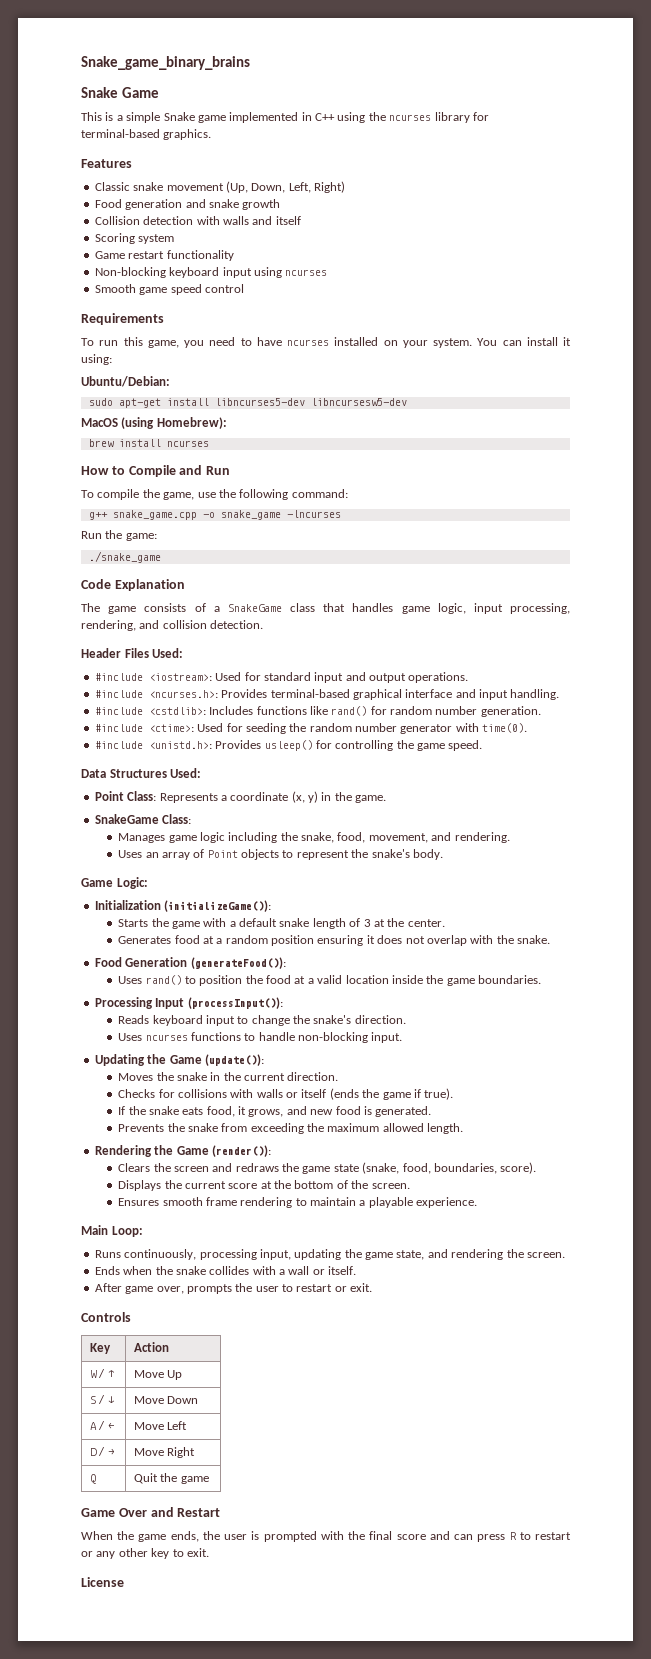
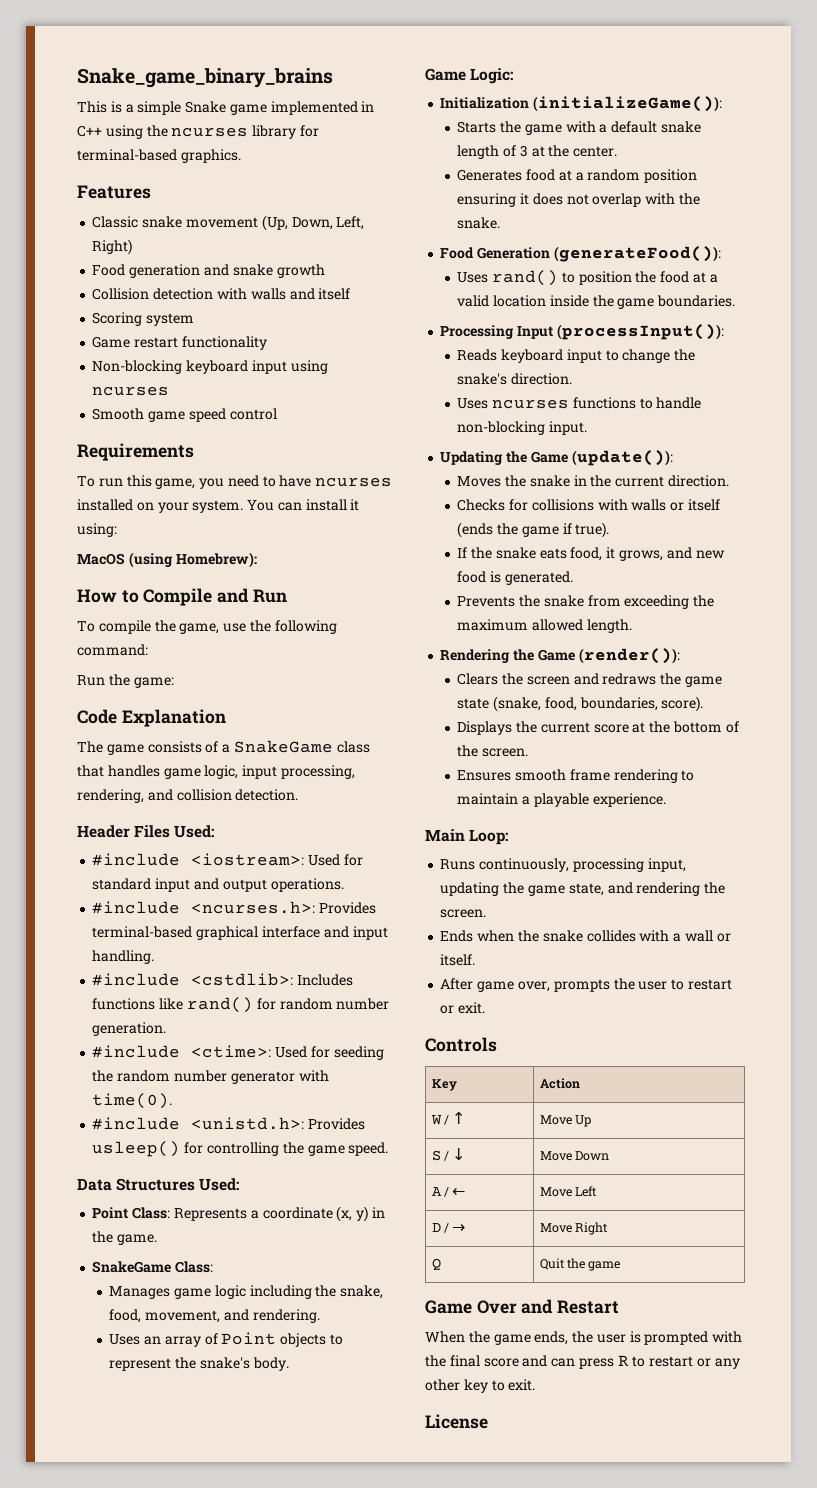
[81,87,159,98] // Snake Game -> (333, 78) none
[81,376,170,387] [88,398,407,408] // Ubuntu/Debian: // sudo apt-get install libncurses5-dev libncursesw5-dev -> (117, 530) none
[88,439,209,447] // brew install ncurses -> (257, 560) none
[88,510,341,520] // g++ snake_game.cpp -o snake_game -lncurses -> (148, 650) none
[88,551,161,563] // ./snake_game -> (174, 682) none

